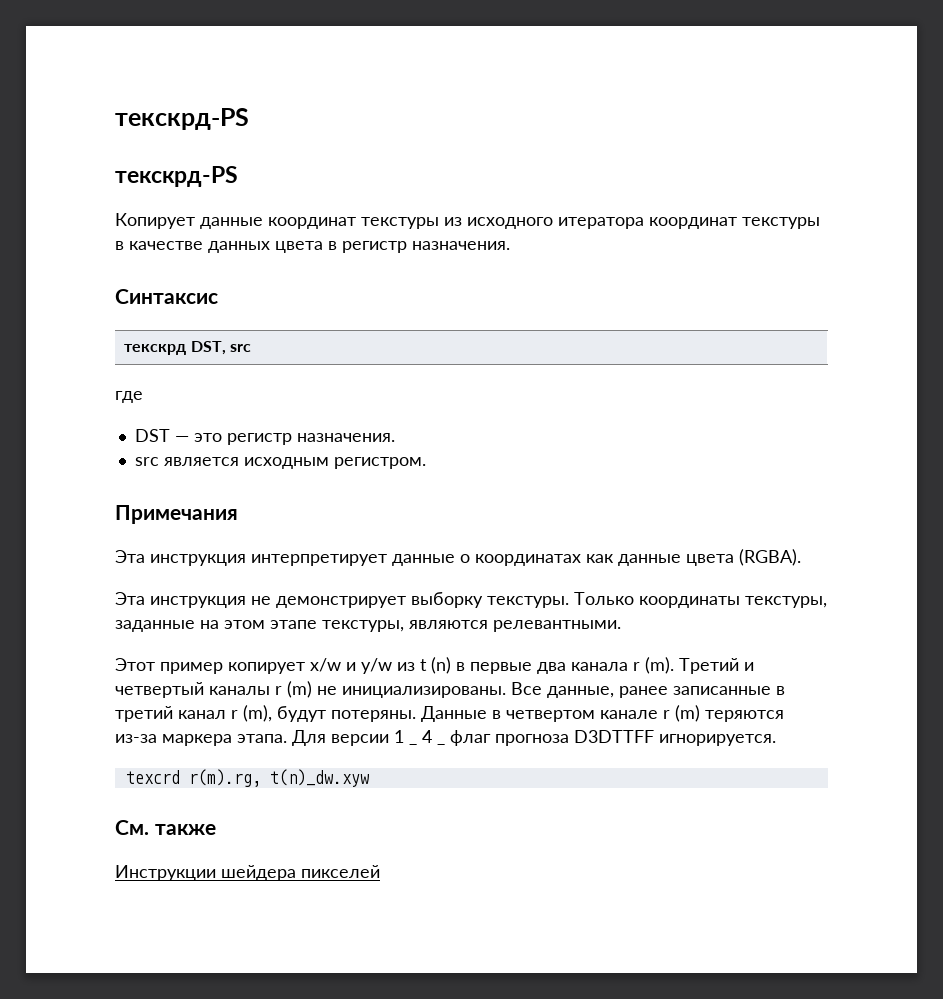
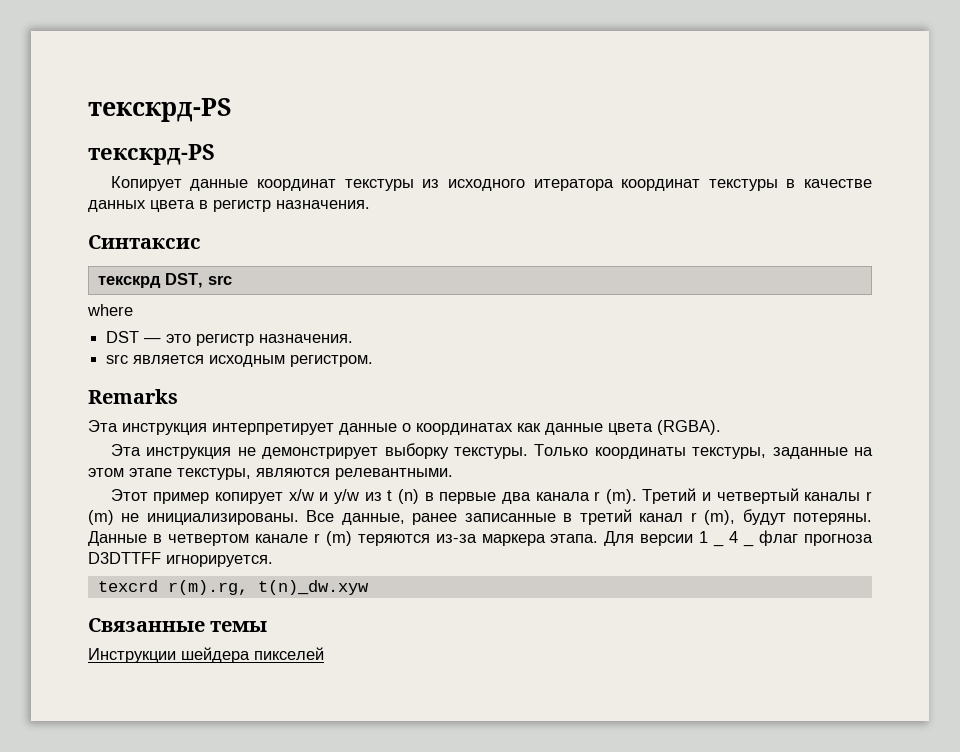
[115,391,143,403] где -> [87,304,133,316] where
[115,505,238,524] Примечания -> [88,389,178,404] Remarks
[115,820,216,835] См. также -> [88,618,268,632] Связанные темы

